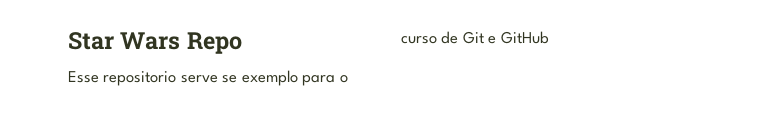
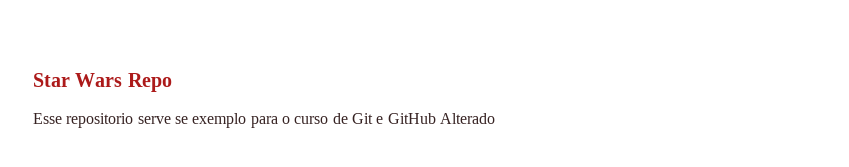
(549, 37) none -> [439,113,495,124] Alterado

